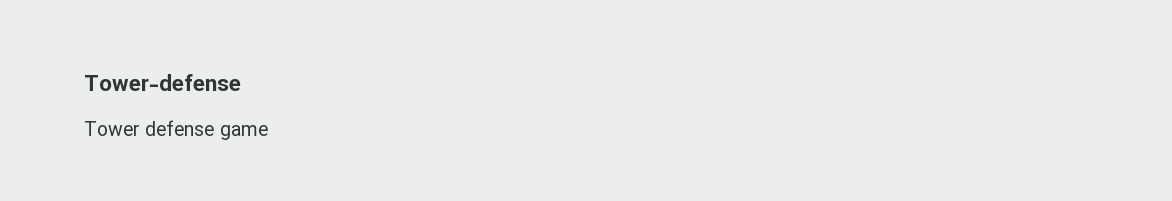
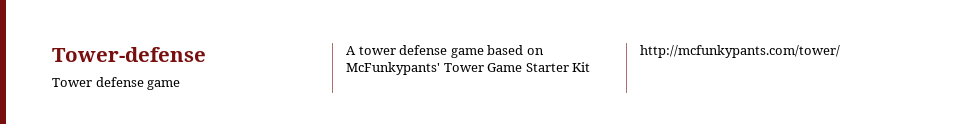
(268, 132) none -> [346,45,544,58] [346,62,591,75] [640,45,840,58] // A tower defense game based on McFunkypants' Tower Game Starter Kit http://mcfunkypants.com/tower/

